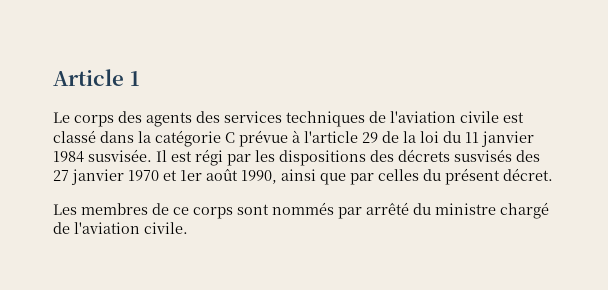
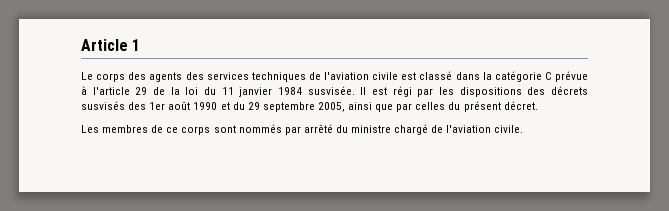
[53,169,277,185] 27 janvier 1970 et 1er août 1990, -> [149,101,345,112] 1er août 1990 et du 29 septembre 2005,

